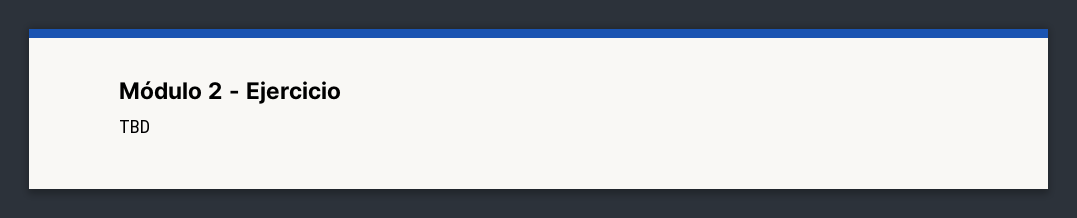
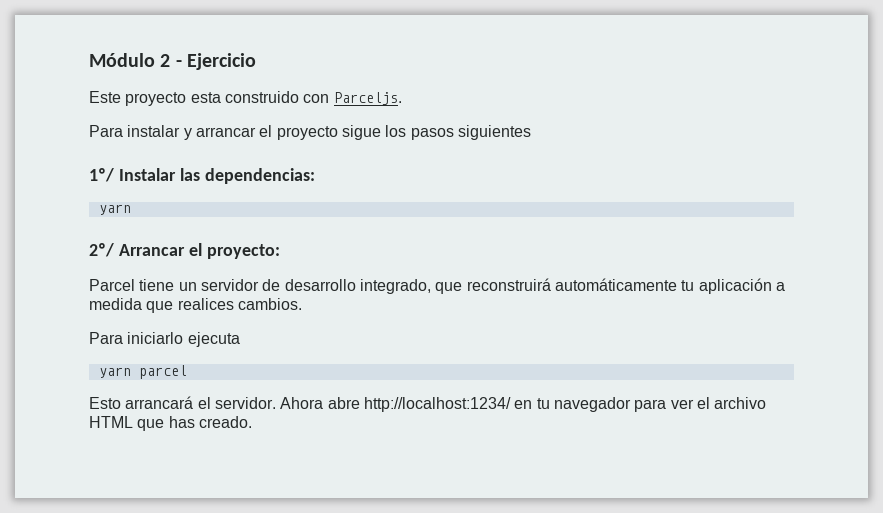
[119,120,150,133] TBD -> [89,91,402,106] [89,125,531,140] [89,168,315,184] [98,204,131,215] [89,243,280,259] [89,278,785,294] [89,298,302,313] [89,332,240,347] [98,365,187,379] [89,396,767,412] [89,416,252,431] Este proyecto esta construido con Parceljs. // Para instalar y arrancar el proyecto sigue los pasos siguientes // 1º/ Instalar las dependencias: // yarn // 2º/ Arrancar el proyecto: // Parcel tiene un servidor de desarrollo integrado, que reconstruirá automáticamente tu aplicación a medida que realices cambios. // Para iniciarlo ejecuta // yarn parcel // Esto arrancará el servidor. Ahora abre http://localhost:1234/ en tu navegador para ver el archivo HTML que has creado.

